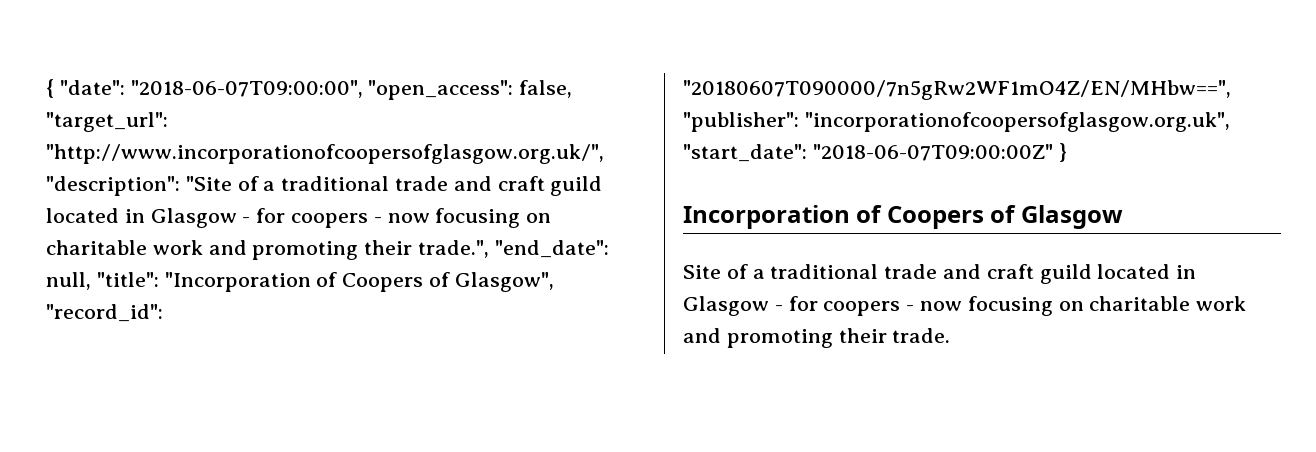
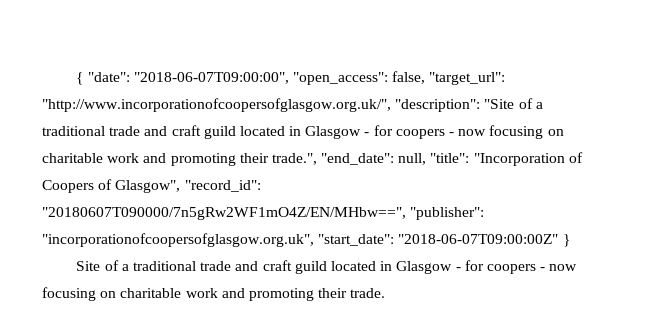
[683,205,1123,229] // Incorporation of Coopers of Glasgow -> (570, 240) none

